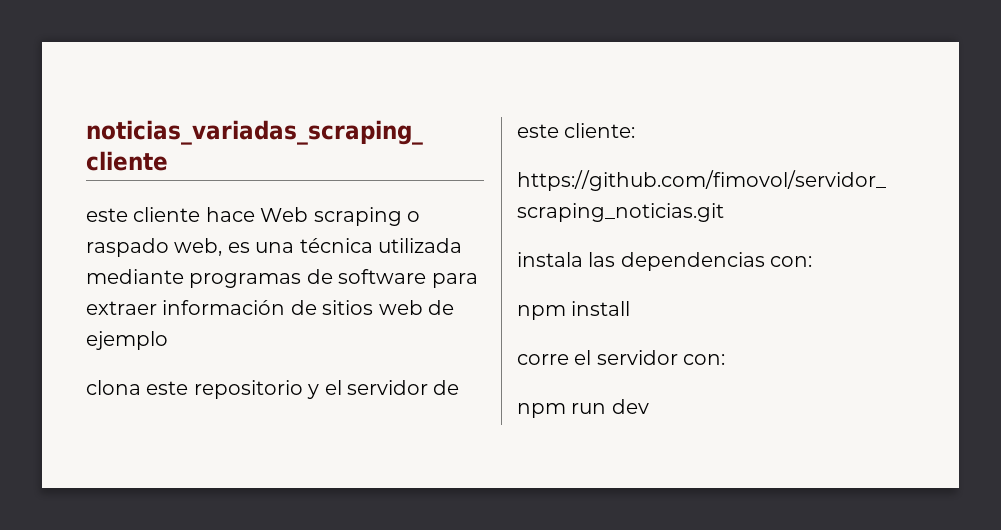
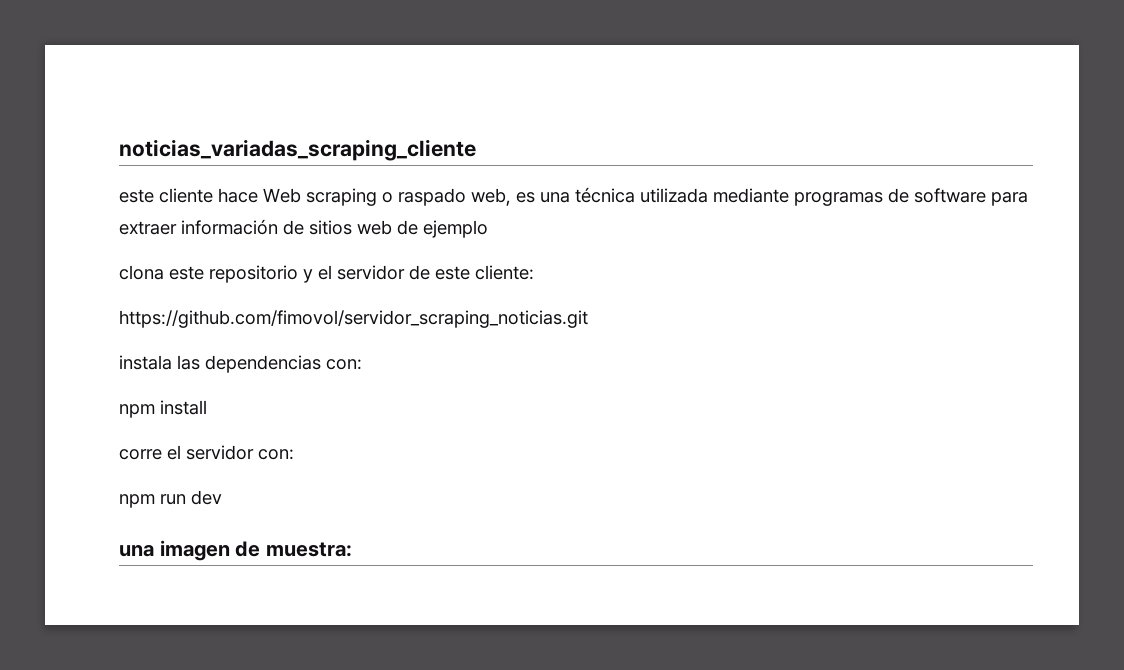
(649, 406) none -> [119,540,352,561] // una imagen de muestra:

